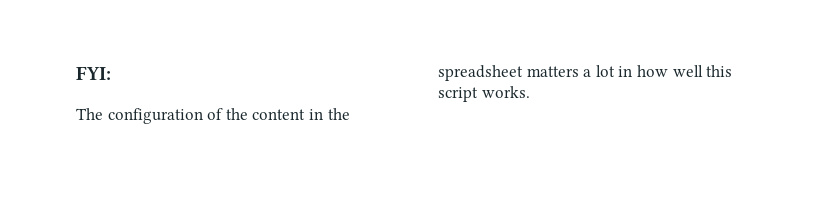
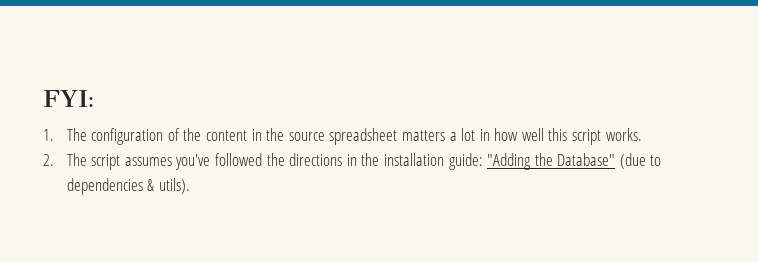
(111, 73) none -> [43,129,54,141] 1.
(350, 114) none -> [288,132,325,141] source
(530, 92) none -> [43,153,662,170] [66,178,190,195] // 2. The script assumes you've followed the directions in the installation guide: "Adding the Database" (due to dependencies & utils).

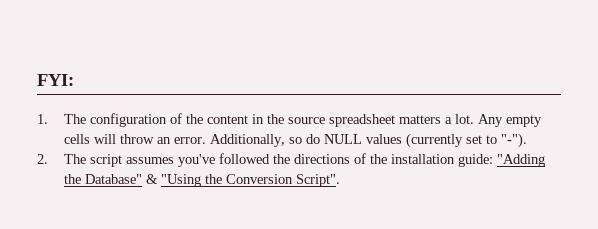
[461,128,642,145] lot in how well this script works. -> [454,114,542,127] [63,133,527,148] lot. Any empty cells will throw an error. Additionally, so do NULL values (currently set to "-").
[346,154,357,166] in -> [353,153,366,164] of
[619,153,662,169] [66,178,190,195] (due to dependencies & utils). -> [145,174,340,187] & "Using the Conversion Script".

